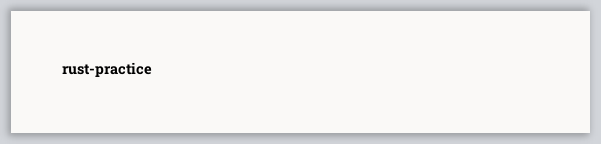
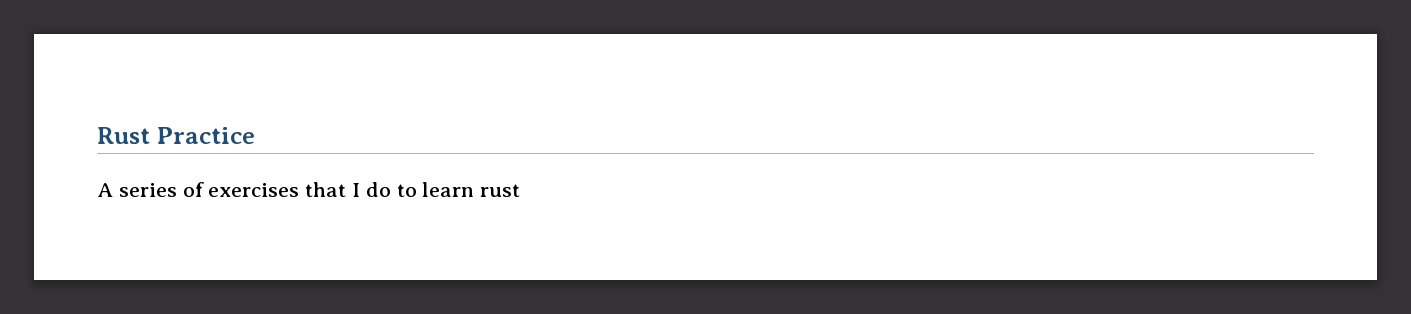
[62,62,152,77] rust-practice -> [97,127,255,144] [97,182,521,197] Rust Practice // A series of exercises that I do to learn rust

